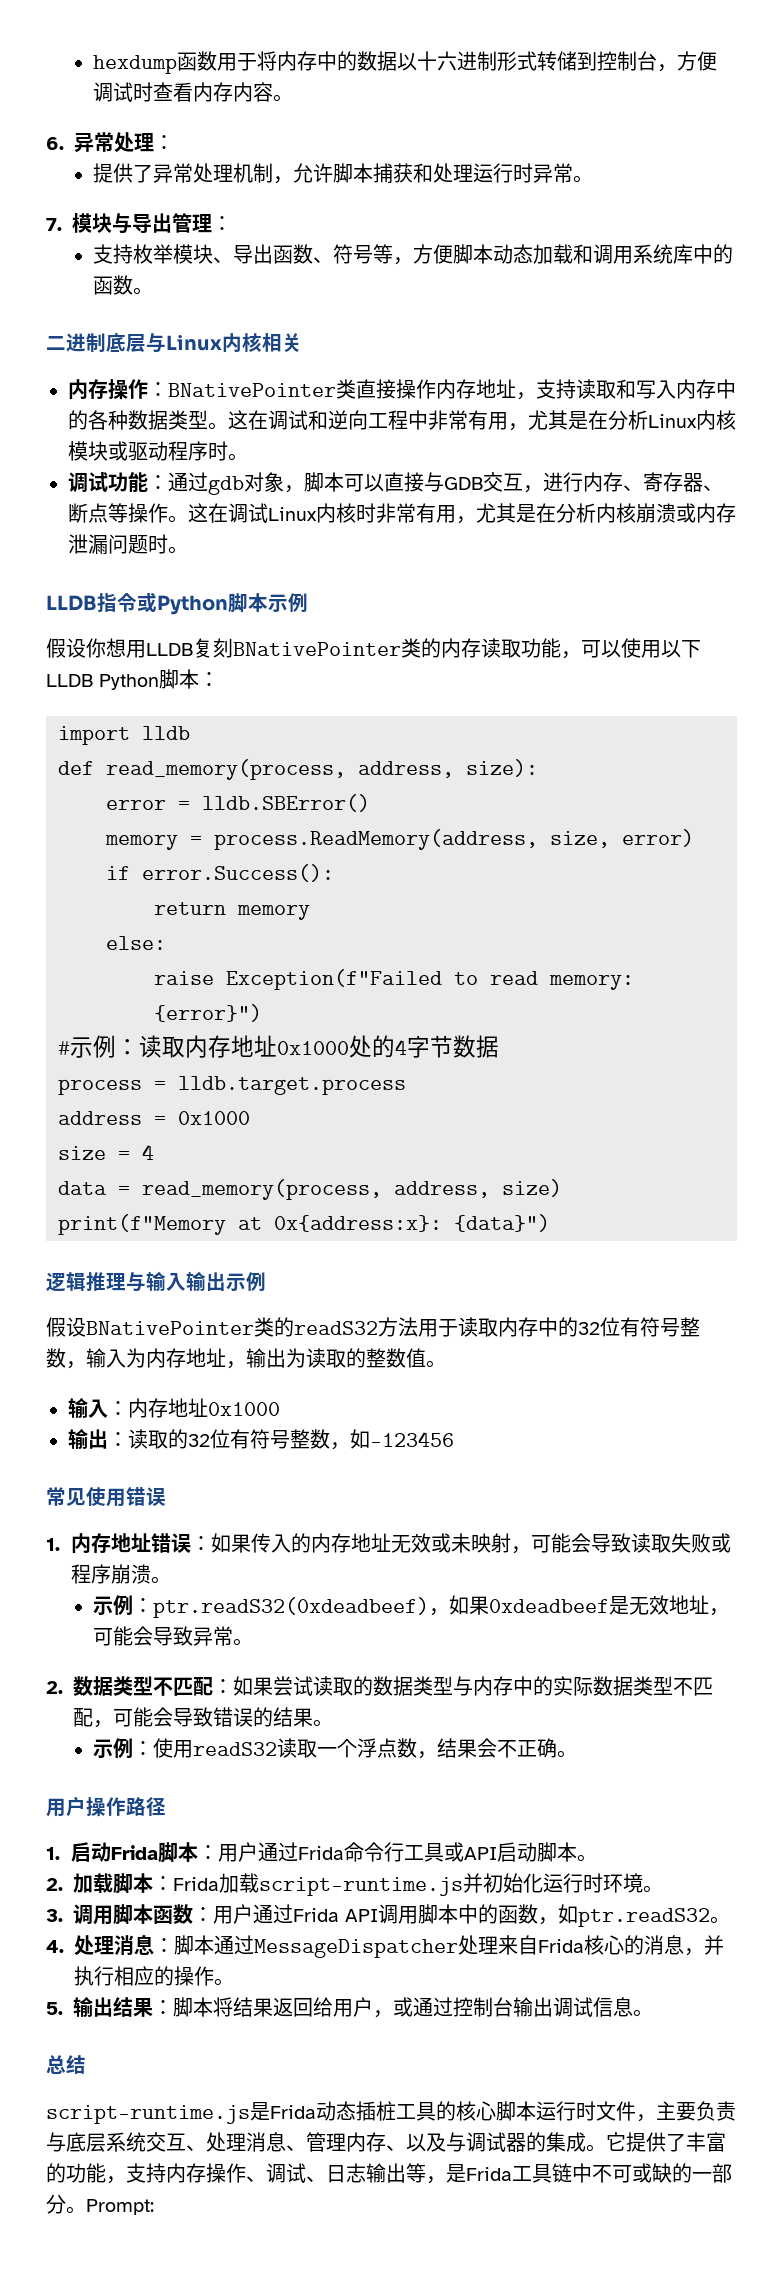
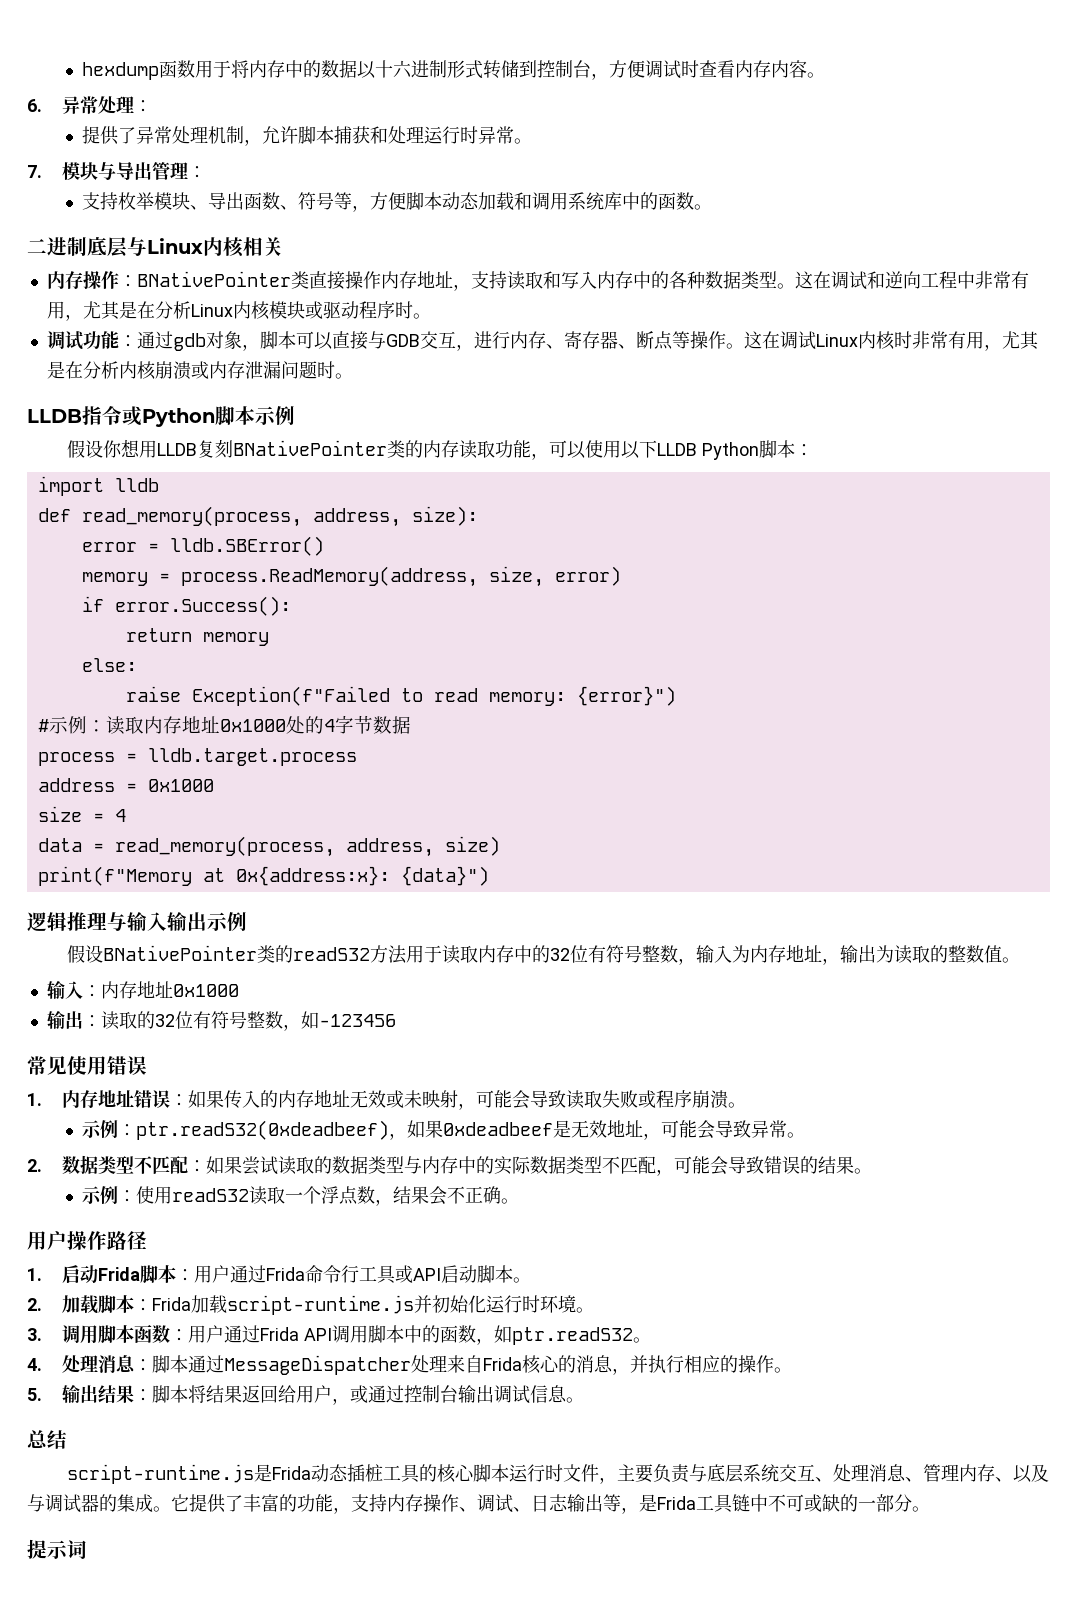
[86,2199,154,2215] Prompt: -> [27,1539,87,1559] // 提示词

